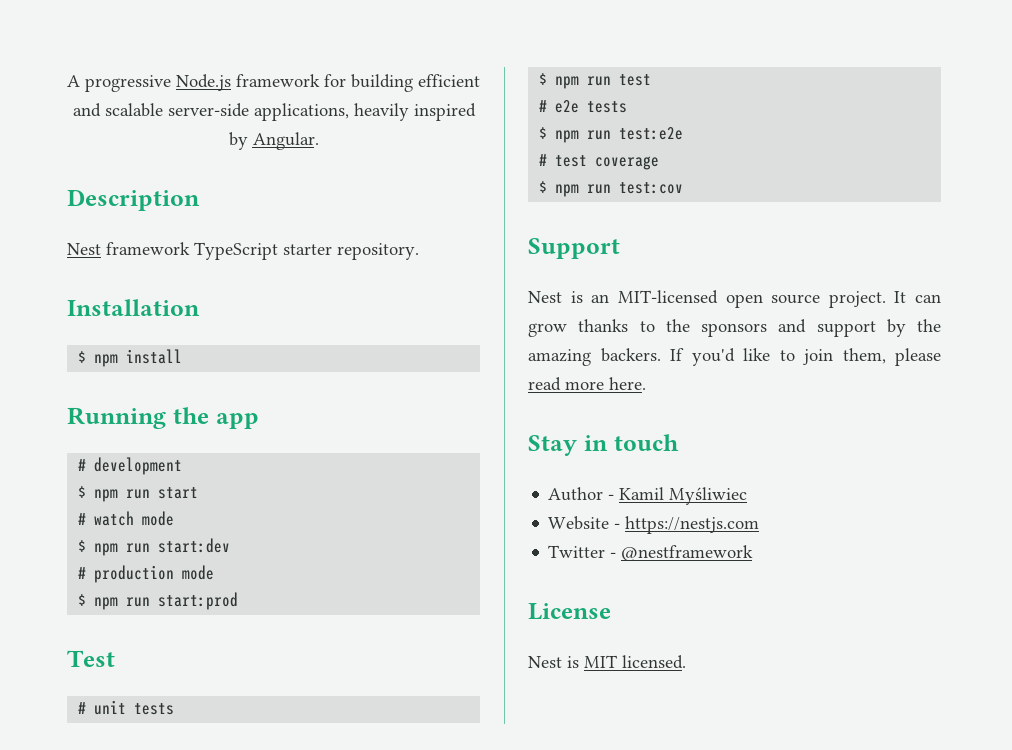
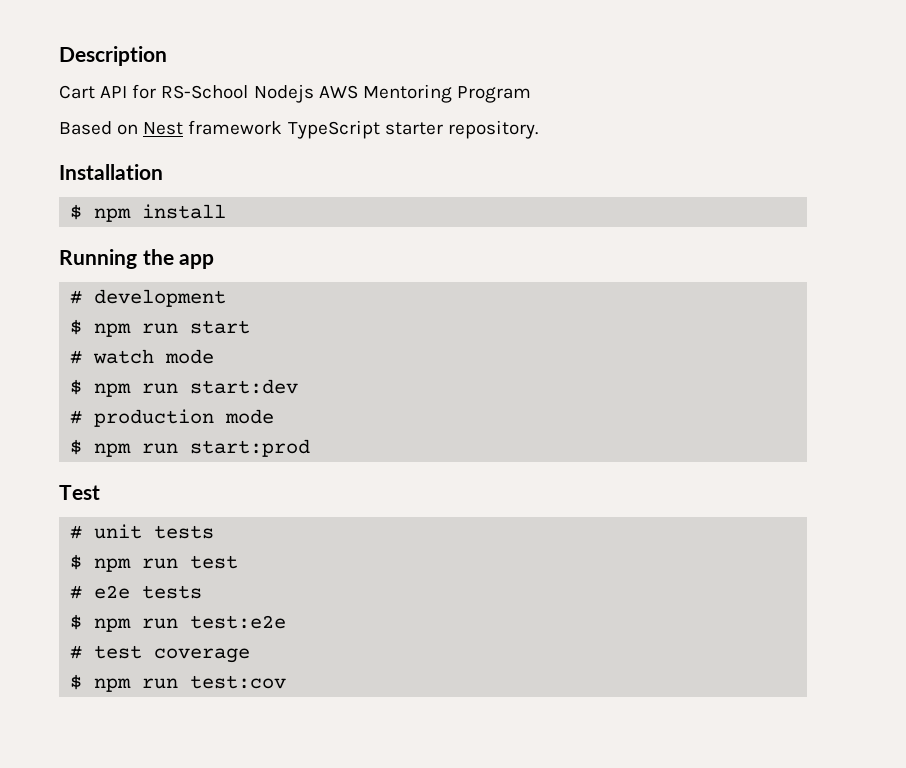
[67,74,480,92] [72,103,476,121] [228,132,319,150] [67,189,200,211] A progressive Node.js framework for building efficient and scalable server-side applications, heavily inspired by Angular. // Description // -> [59,46,167,66] [59,84,531,103] [59,121,139,135] Description // Cart API for RS-School Nodejs AWS Mentoring Program // Based on
[528,238,620,259] [528,290,941,308] [528,319,941,337] [528,348,941,366] [528,377,646,391] [528,434,679,456] [548,487,748,505] [548,516,760,534] [548,545,754,561] [528,603,611,620] [528,655,686,669] // Support // Nest is an MIT-licensed open source project. It can grow thanks to the sponsors and support by the amazing backers. If you'd like to join them, please read more here. // Stay in touch // Author - Kamil Myśliwiec // Website - https://nestjs.com // Twitter - @nestframework // License // Nest is MIT licensed. -> (287, 682) none

